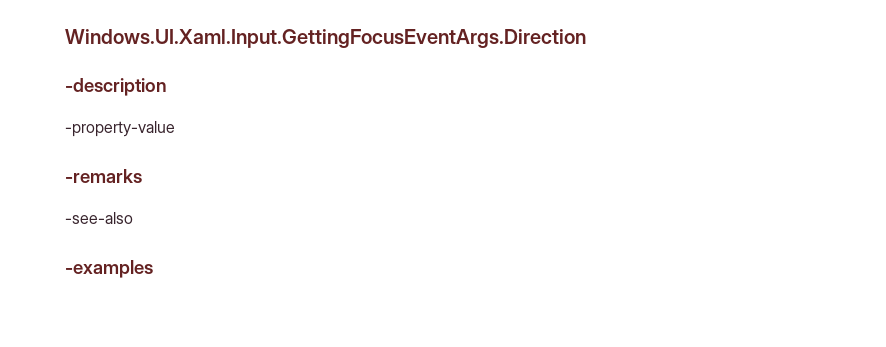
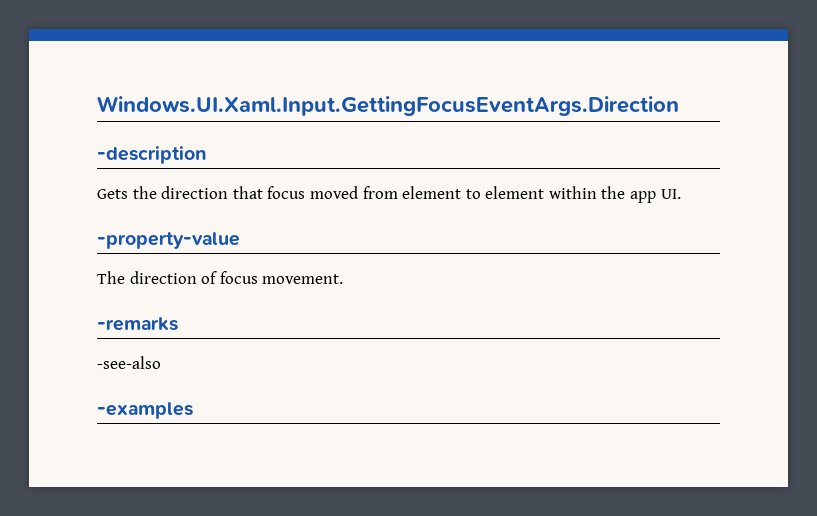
[65,121,175,137] -property-value -> [97,186,681,203] [97,232,240,249] [97,271,344,284] Gets the direction that focus moved from element to element within the app UI. // -property-value // The direction of focus movement.

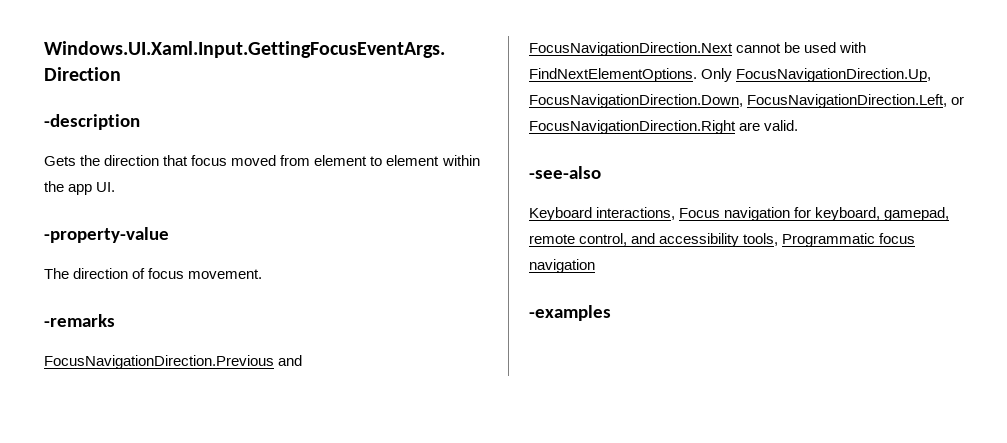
[97,356,161,369] -see-also -> [44,355,303,369] [529,42,867,56] [529,68,932,82] [529,94,965,108] [529,120,799,134] [529,166,601,179] [529,207,950,221] [529,233,916,247] [529,259,595,273] FocusNavigationDirection.Previous and FocusNavigationDirection.Next cannot be used with FindNextElementOptions. Only FocusNavigationDirection.Up, FocusNavigationDirection.Down, FocusNavigationDirection.Left, or FocusNavigationDirection.Right are valid. // -see-also // Keyboard interactions, Focus navigation for keyboard, gamepad, remote control, and accessibility tools, Programmatic focus navigation

